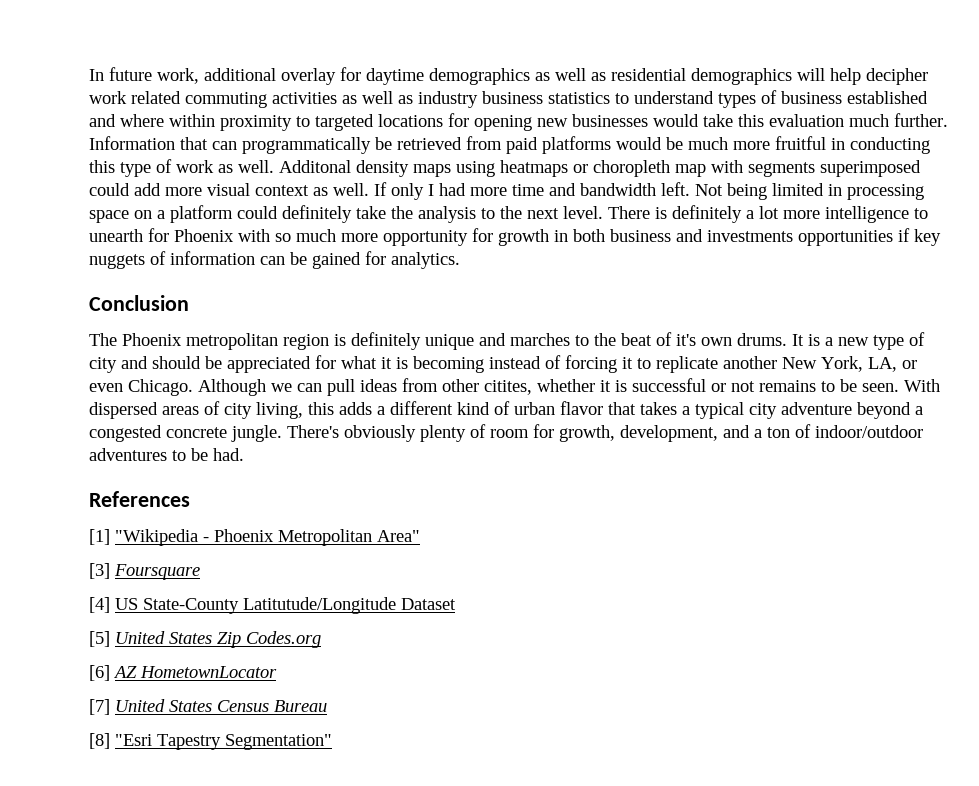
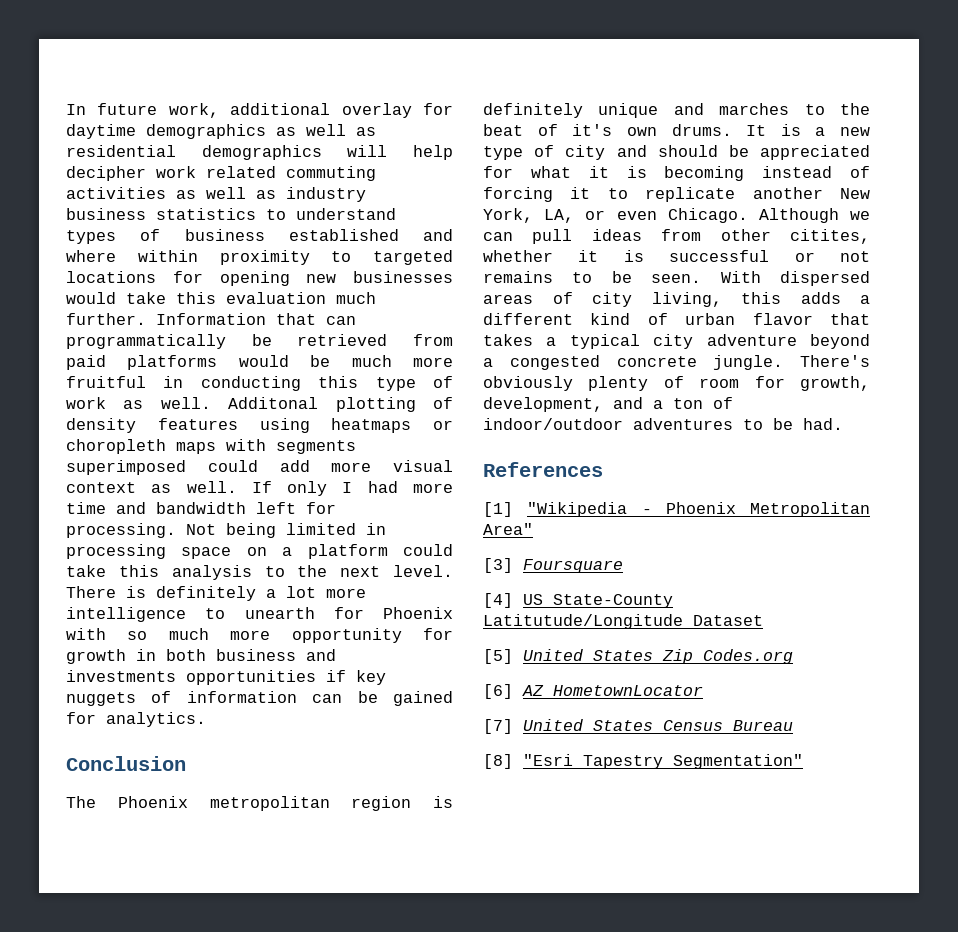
[356,160,451,177] density maps -> [335,397,453,412] [66,418,238,433] plotting of density features
[675,164,706,177] map -> [176,442,216,454] maps
[661,182,690,196] left. -> [256,502,336,514] [66,523,176,538] left for processing.
[282,205,413,223] definitely take the -> [66,565,159,577] take this

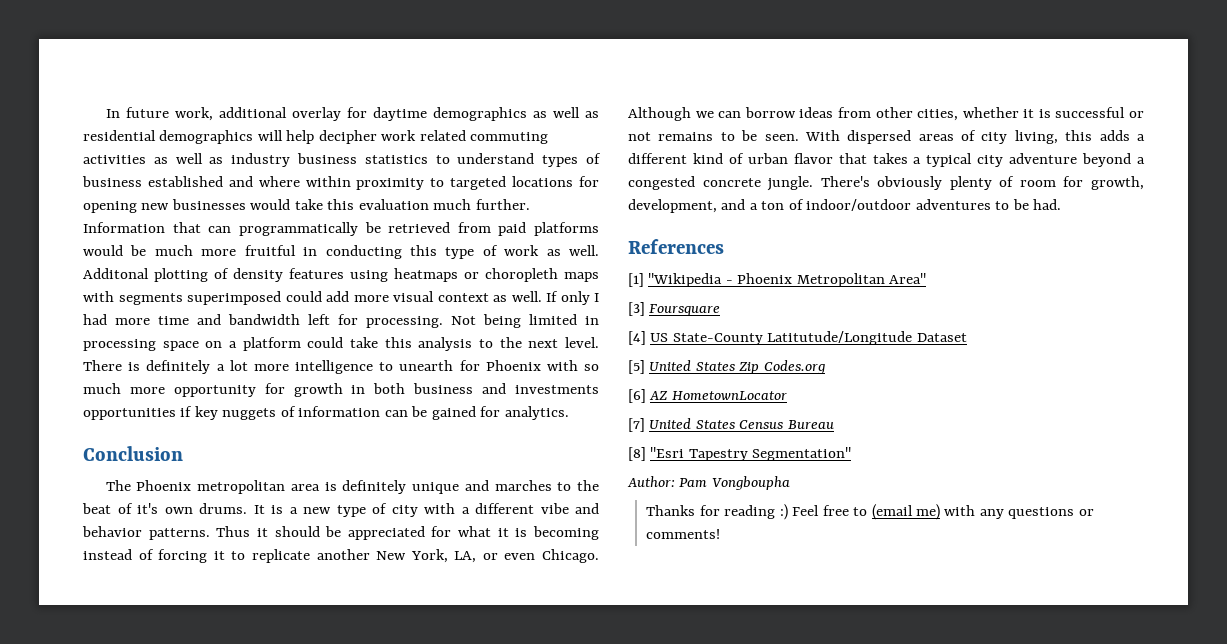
[351,796,412,811] region -> [290,484,320,491] area
[616,145,647,157] and -> [424,503,599,514] [82,526,268,540] with a different vibe and behavior patterns. Thus it
[532,229,573,244] pull -> [744,107,796,118] borrow
[790,229,870,244] citites, -> [917,109,959,121] cities,
(803, 761) none -> [627,476,790,490] [646,504,1094,520] [646,529,721,539] // Author: Pam Vongboupha // Thanks for reading :) Feel free to (email me) with any questions or comments!

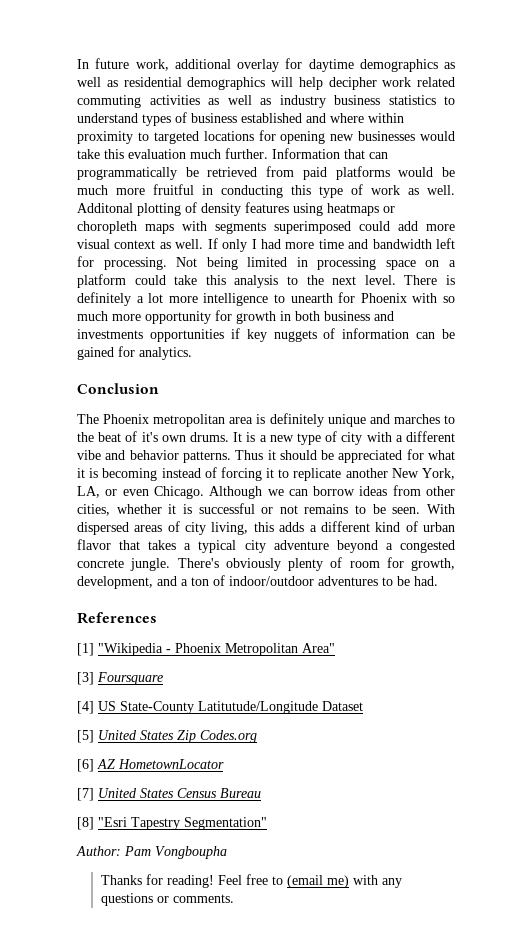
[724,504,788,520] reading :) -> [166,875,214,888] reading!
[646,529,721,539] comments! -> [172,894,234,903] comments.

